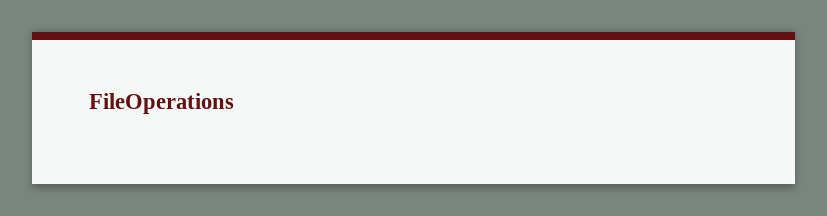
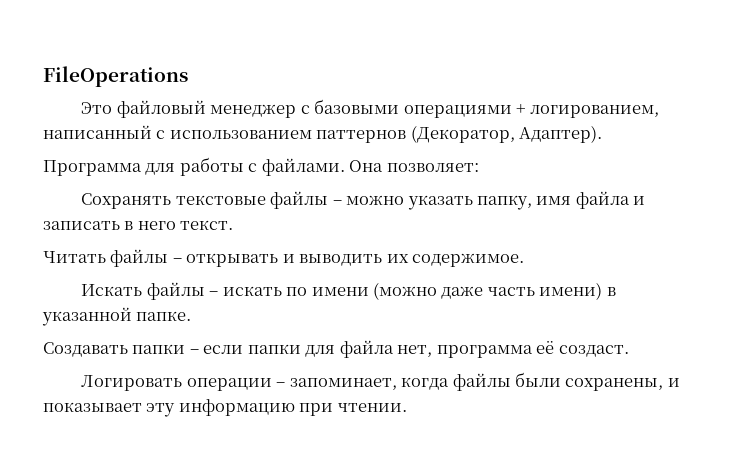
(234, 103) none -> [81,99,660,118] [43,125,603,143] [43,157,479,176] [81,191,646,210] [43,220,234,230] [43,249,525,267] [81,282,616,300] [42,307,192,326] [43,340,629,358] [81,372,680,391] [43,399,407,417] // Это файловый менеджер с базовыми операциями + логированием, написанный с использованием паттернов (Декоратор, Адаптер). // Программа для работы с файлами. Она позволяет: // Сохранять текстовые файлы – можно указать папку, имя файла и записать в него текст. // Читать файлы – открывать и выводить их содержимое. // Искать файлы – искать по имени (можно даже часть имени) в указанной папке. // Создавать папки – если папки для файла нет, программа её создаст. // Логировать операции – запоминает, когда файлы были сохранены, и показывает эту информацию при чтении.

